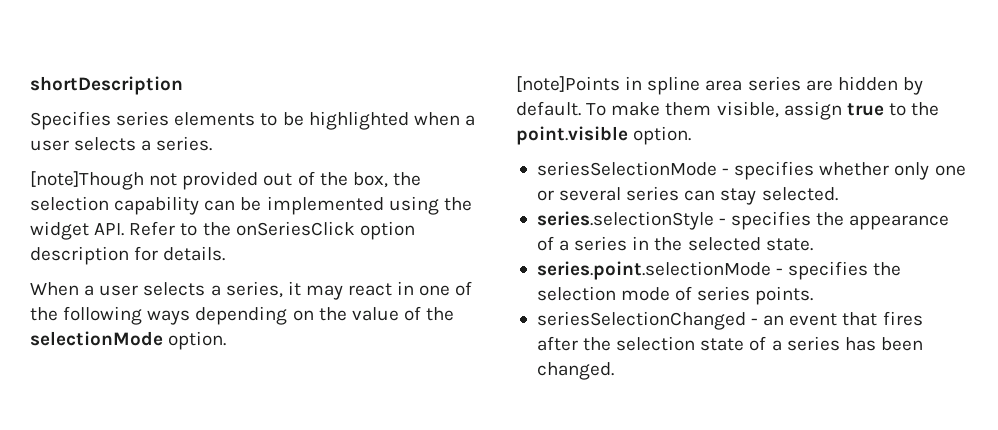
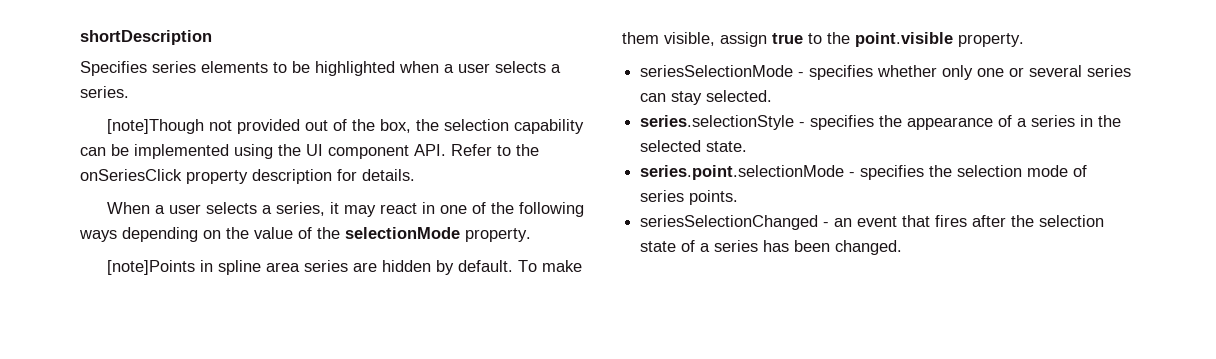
[30,221,89,240] widget -> [306,144,409,159] UI component
[359,221,415,240] option -> [186,170,248,184] property
[168,331,227,350] option. -> [465,228,531,242] property.
[633,126,692,145] option. -> [958,33,1024,47] property.

